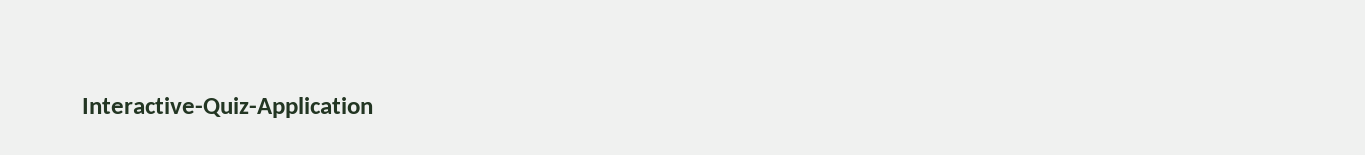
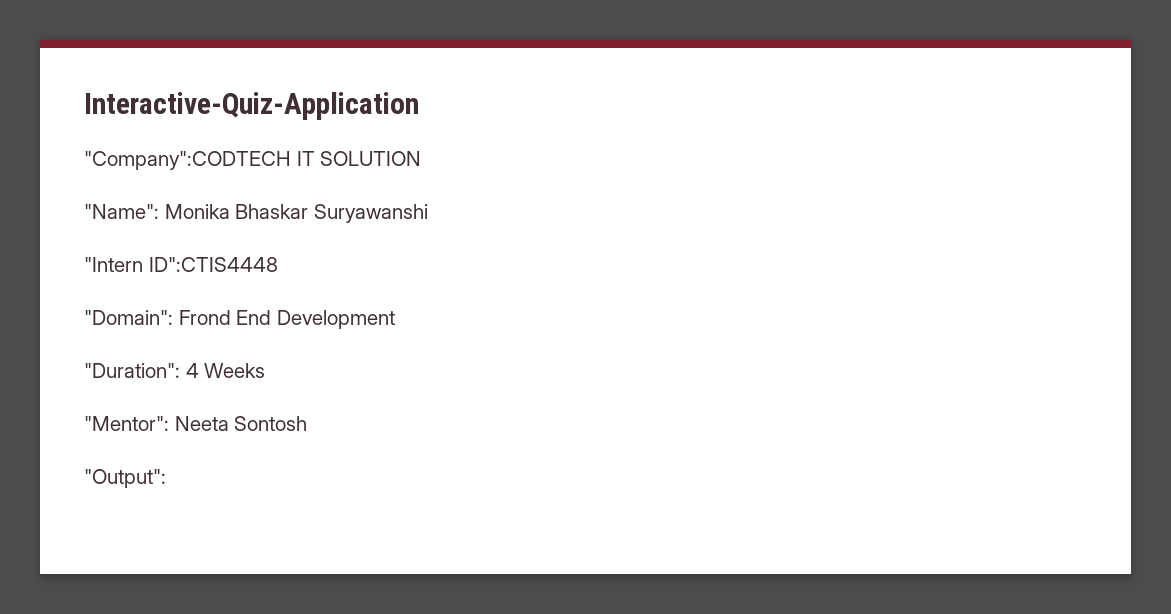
(373, 107) none -> [84,151,422,170] [84,204,428,223] [84,257,278,272] [84,310,395,329] [84,363,266,378] [84,416,308,431] [84,469,166,488] // "Company":CODTECH IT SOLUTION // "Name": Monika Bhaskar Suryawanshi // "Intern ID":CTIS4448 // "Domain": Frond End Development // "Duration": 4 Weeks // "Mentor": Neeta Sontosh // "Output":

